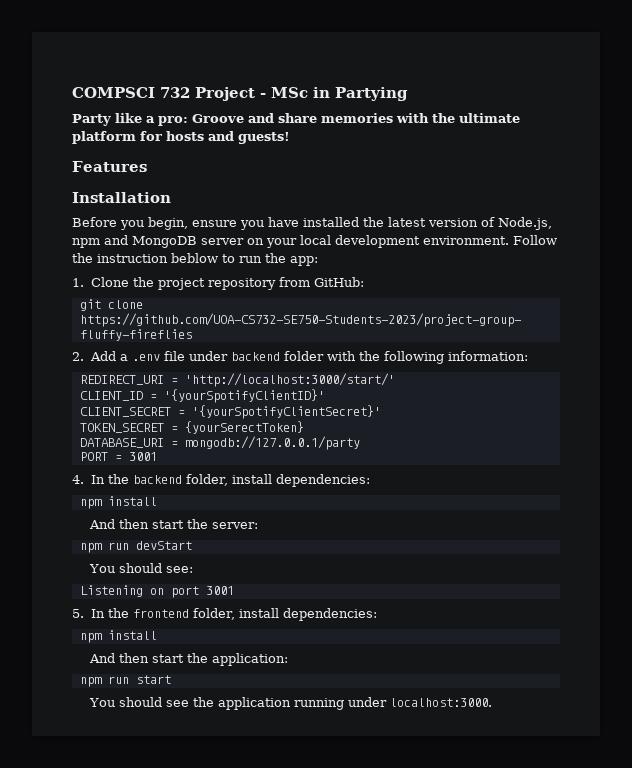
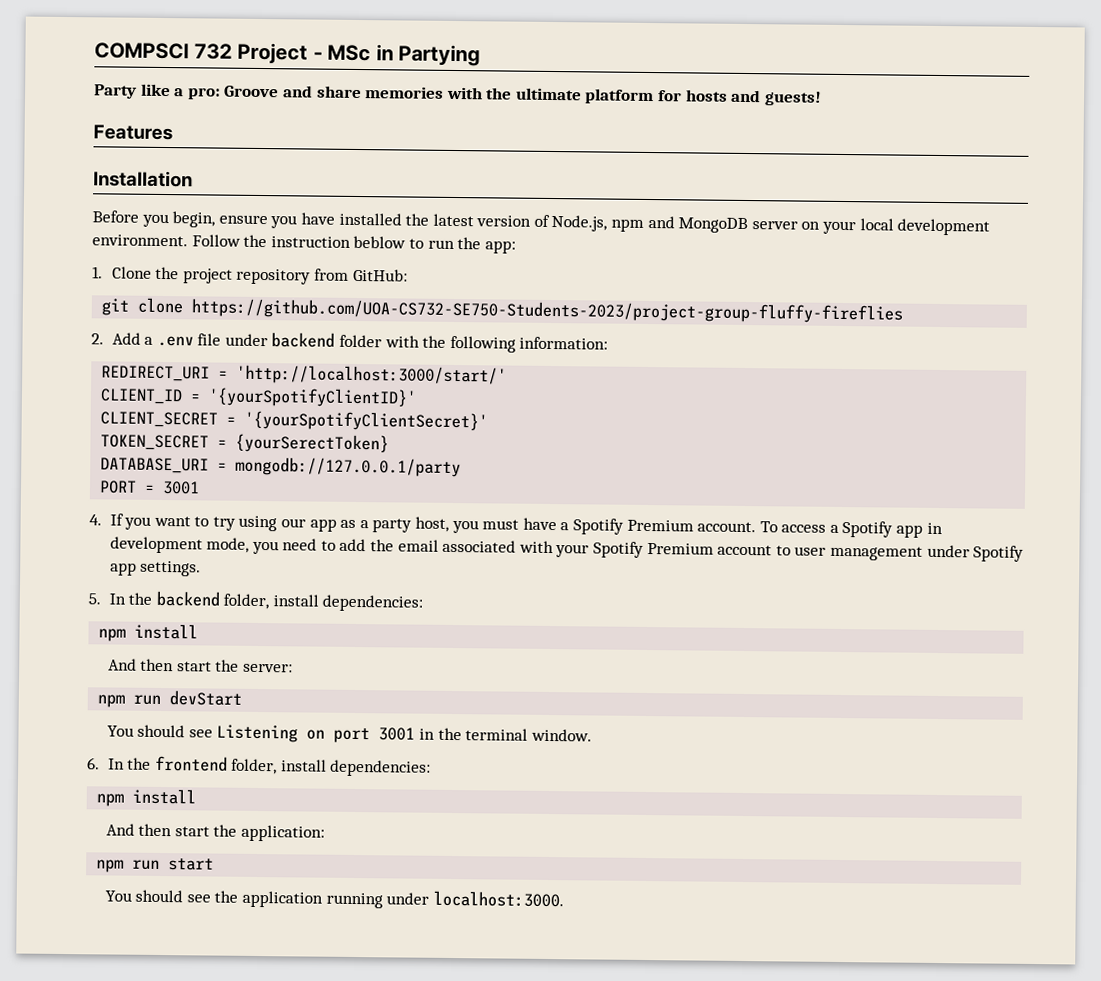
(84, 479) none -> [109,513,943,538] [109,536,1025,562] [109,560,202,577] [88,593,101,605] If you want to try using our app as a party host, you must have a Spotify Premium account. To access a Spotify app in development mode, you need to add the email associated with your Spotify Premium account to user management under Spotify app settings. // 5.
[165,566,193,573] see: // -> [188,729,213,738] see
[72,609,84,618] // 5. -> [419,727,592,742] [87,757,100,770] in the terminal window. // 6.

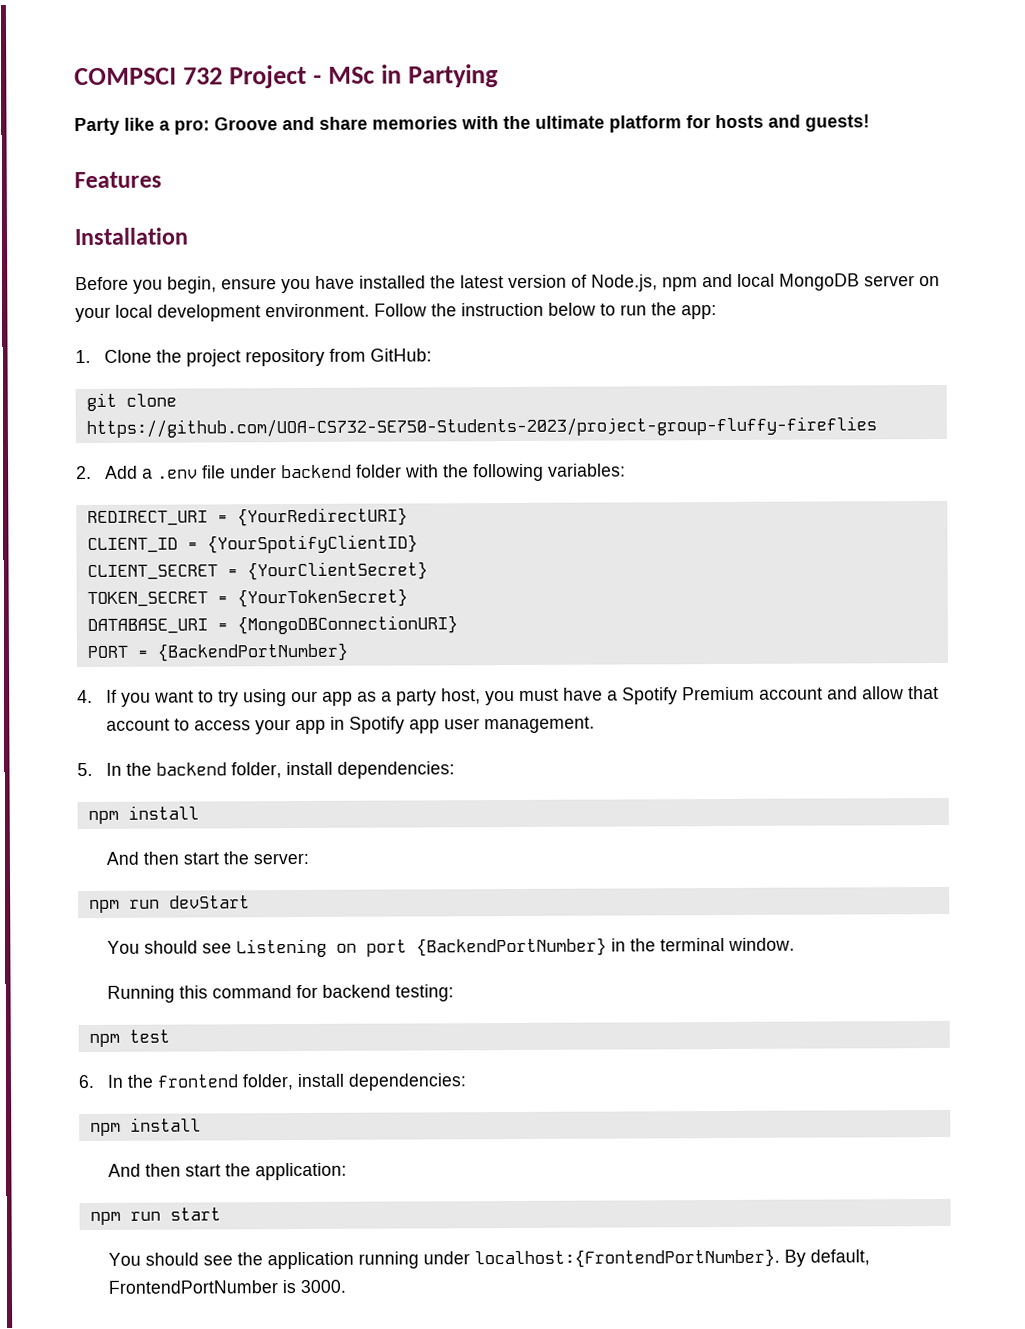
(675, 222) none -> [737,273,775,287] local
[353,235,407,249] beblow -> [548,302,596,316] below
[519,336,609,350] information: -> [548,463,627,477] variables:
[236,364,508,386] 'http://localhost:3000/start/' -> [236,507,408,527] {YourRedirectURI}
[208,387,418,408] '{yourSpotifyClientID}' -> [206,534,418,554] {YourSpotifyClientID}
[244,410,489,432] '{yourSpotifyClientSecret}' -> [246,561,428,581] {YourClientSecret}
[235,433,390,454] {yourSerectToken} -> [236,588,408,608] {YourTokenSecret}
[235,456,462,478] mongodb://127.0.0.1/party -> [236,615,458,635] {MongoDBConnectionURI}
[162,481,201,495] 3001 -> [156,642,348,662] {BackendPortNumber}
[697,521,943,538] [109,536,1025,562] [109,560,202,577] account. To access a Spotify app in development mode, you need to add the email associated with your Spotify Premium account to user management under Spotify app settings. -> [759,685,940,700] [106,716,596,735] account and allow that account to access your app in Spotify app user management.
[378,727,416,741] 3001 -> [416,937,608,957] {BackendPortNumber}
(592, 735) none -> [107,984,455,1003] [88,1029,170,1048] // Running this command for backend testing: // npm test
[432,890,564,908] localhost:3000. -> [474,1248,871,1269] [108,1279,347,1294] localhost:{FrontendPortNumber}. By default, FrontendPortNumber is 3000.

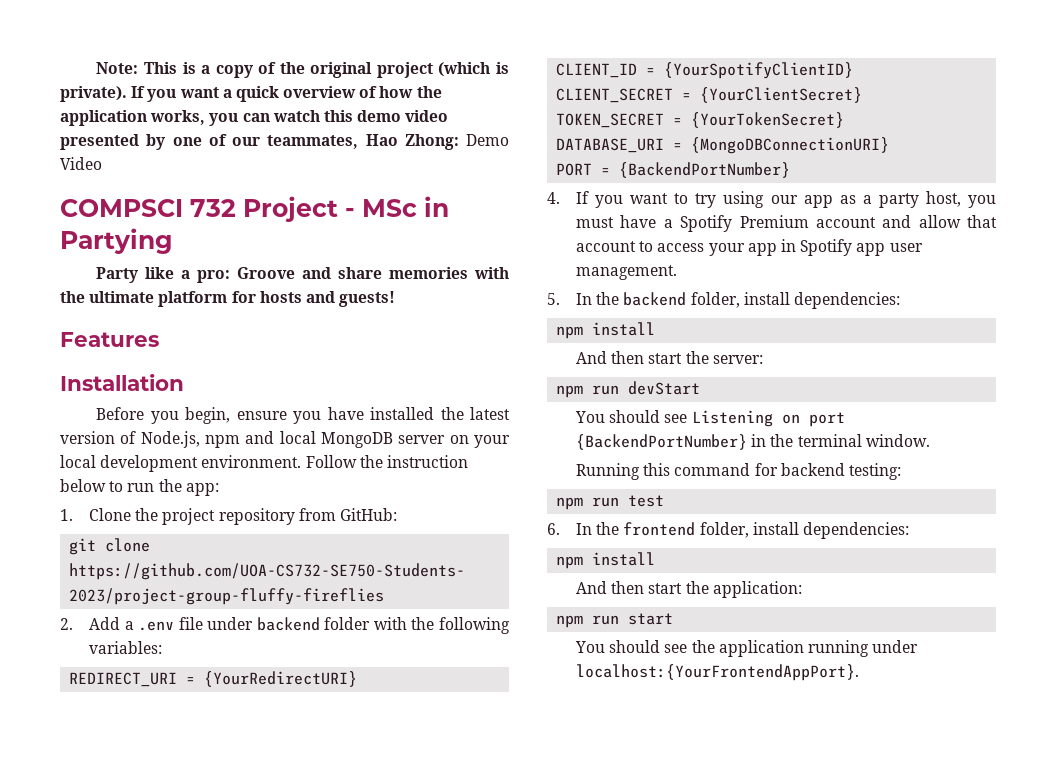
(74, 76) none -> [96,62,509,78] [60,86,442,102] [60,110,449,126] [60,134,509,150] [60,157,102,170] Note: This is a copy of the original project (which is private). If you want a quick overview of how the application works, you can watch this demo video presented by one of our teammates, Hao Zhong: Demo Video //
(120, 1040) none -> [592,497,620,507] run
[474,1248,871,1269] [108,1279,347,1294] localhost:{FrontendPortNumber}. By default, FrontendPortNumber is 3000. -> [576,664,860,681] localhost:{YourFrontendAppPort}.

